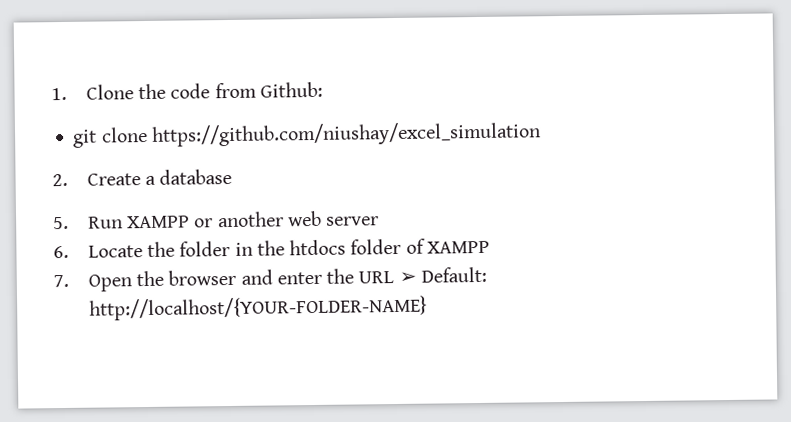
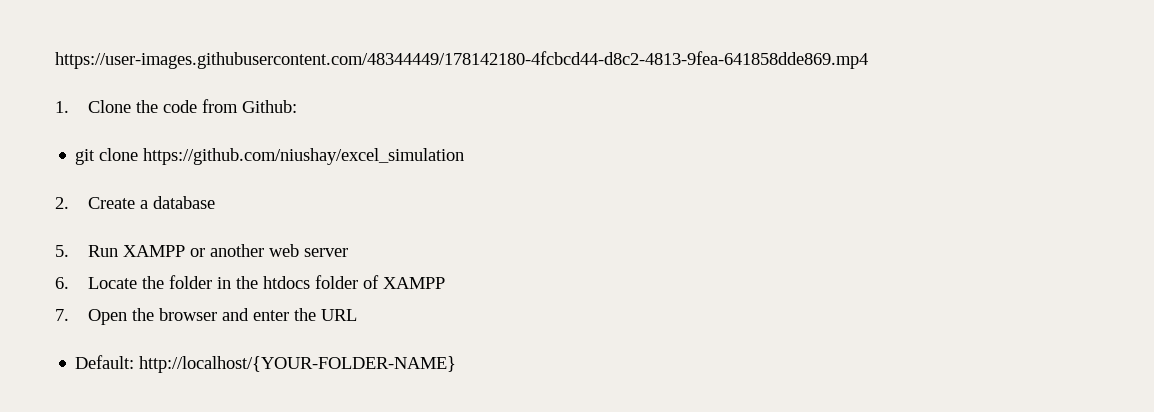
(51, 94) none -> [55,51,868,69] https://user-images.githubusercontent.com/48344449/178142180-4fcbcd44-d8c2-4813-9fea-641858dde869.mp4 //
[398,271,417,283] ➢ -> (357, 315) //

